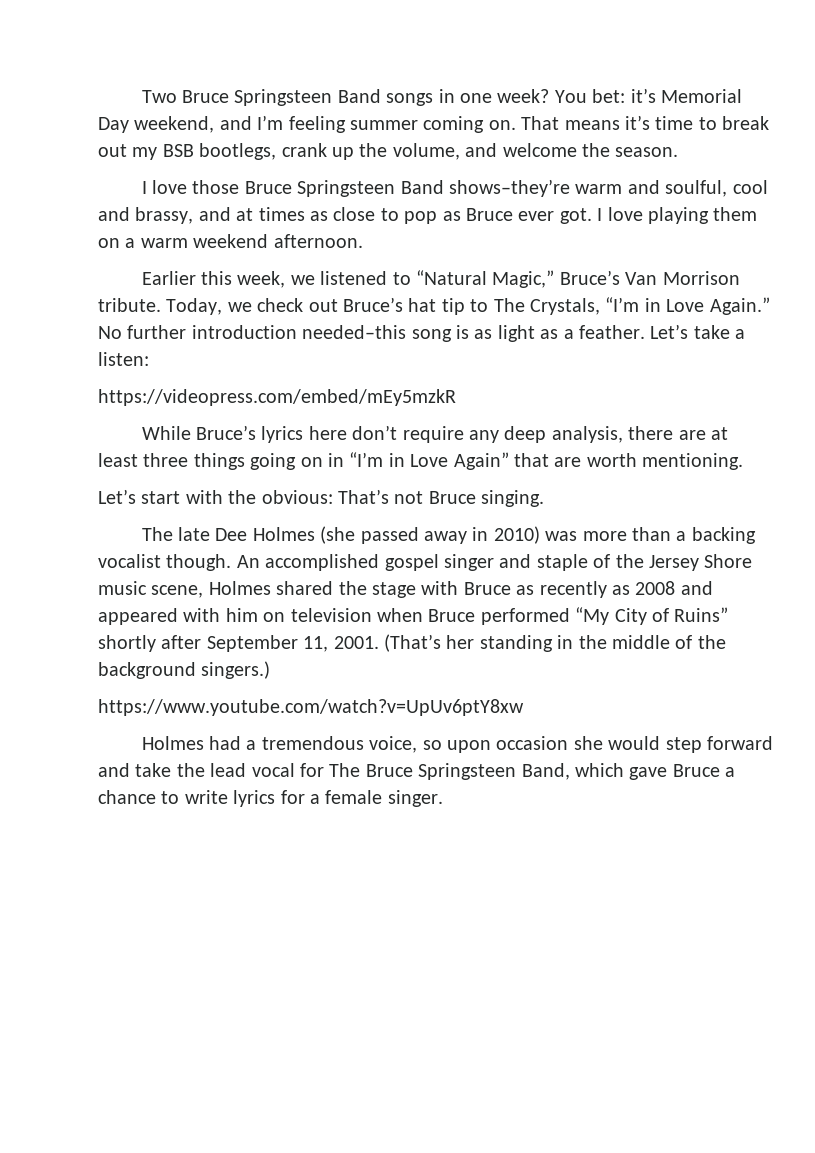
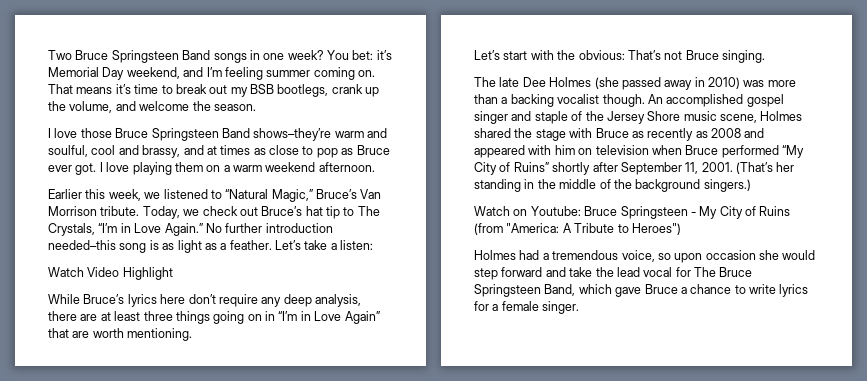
[98,389,456,406] https://videopress.com/embed/mEy5mzkR -> [48,267,173,280] Watch Video Highlight
[98,699,524,716] https://www.youtube.com/watch?v=UpUv6ptY8xw -> [474,206,791,219] [474,223,681,235] Watch on Youtube: Bruce Springsteen - My City of Ruins (from "America: A Tribute to Heroes")

